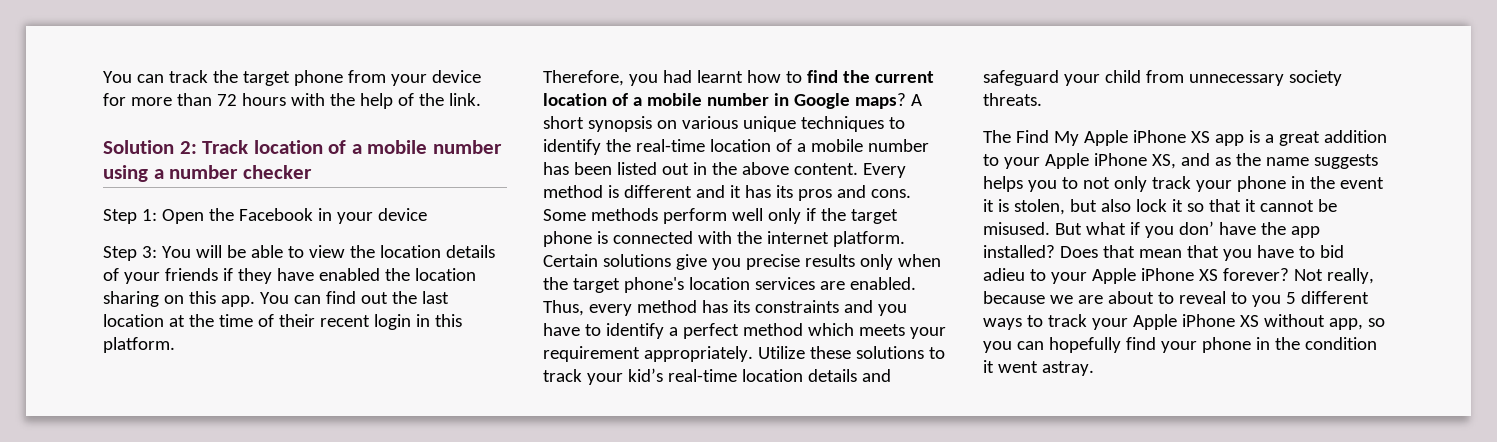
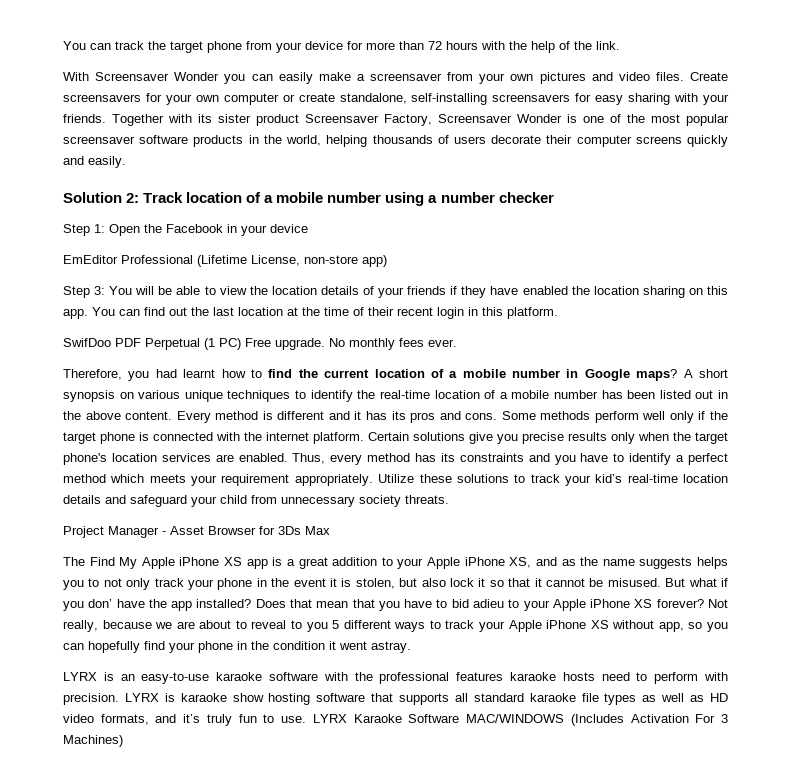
(481, 99) none -> [63,72,728,84] [63,93,730,105] [63,114,729,126] [63,135,728,147] [63,156,126,168] // With Screensaver Wonder you can easily make a screensaver from your own pictures and video files. Create screensavers for your own computer or create standalone, self-installing screensavers for easy sharing with your friends. Together with its sister product Screensaver Factory, Screensaver Wonder is one of the most popular screensaver software products in the world, helping thousands of users decorate their computer screens quickly and easily.
(427, 214) none -> [63,255,387,267] // EmEditor Professional (Lifetime License, non-store app)
(175, 345) none -> [63,338,457,350] // SwifDoo PDF Perpetual (1 PC) Free upgrade. No monthly fees ever.
(1042, 99) none -> [63,526,330,538] // Project Manager - Asset Browser for 3Ds Max
(1094, 368) none -> [63,672,728,684] [63,693,728,705] [63,714,728,726] [63,735,123,747] // LYRX is an easy-to-use karaoke software with the professional features karaoke hosts need to perform with precision. LYRX is karaoke show hosting software that supports all standard karaoke file types as well as HD video formats, and it’s truly fun to use. LYRX Karaoke Software MAC/WINDOWS (Includes Activation For 3 Machines)

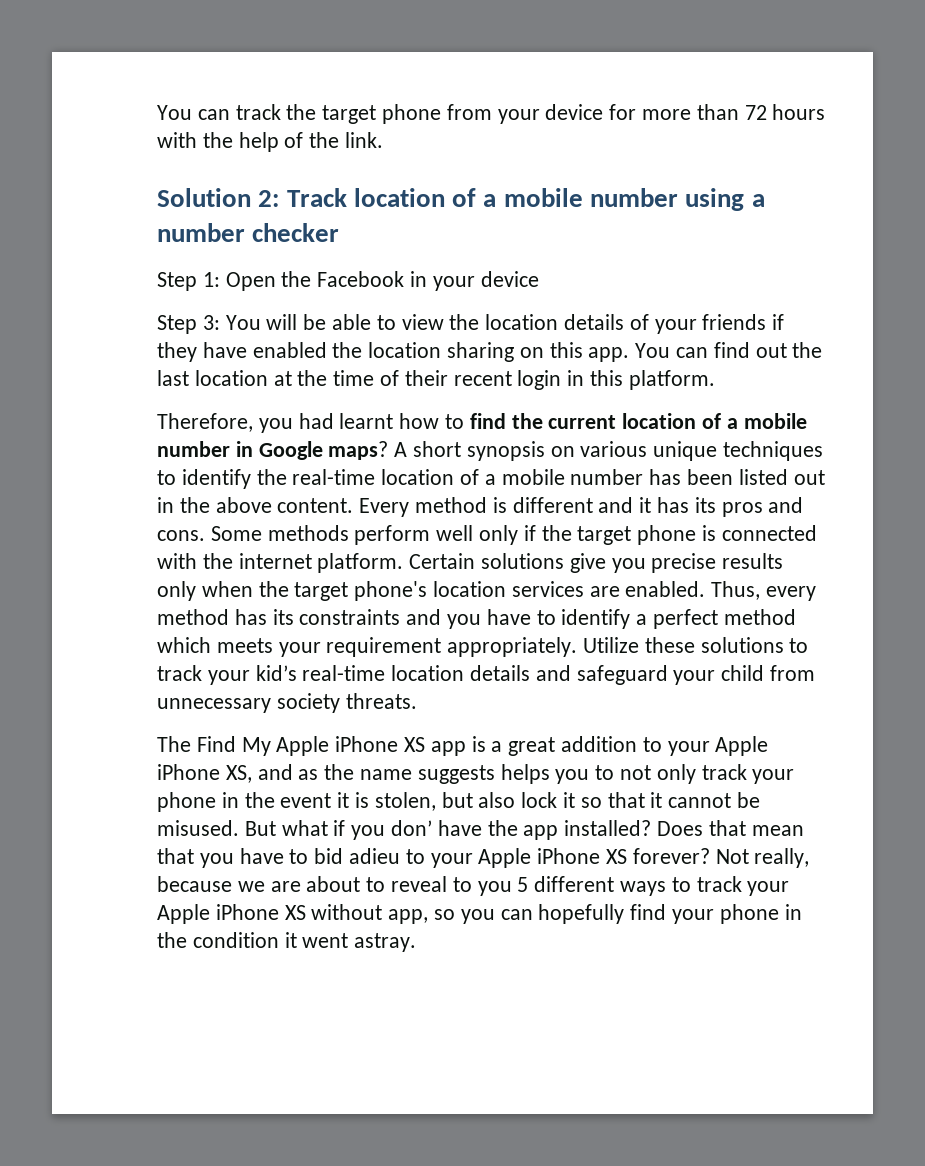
[63,72,728,84] [63,93,730,105] [63,114,729,126] [63,135,728,147] [63,156,126,168] // With Screensaver Wonder you can easily make a screensaver from your own pictures and video files. Create screensavers for your own computer or create standalone, self-installing screensavers for easy sharing with your friends. Together with its sister product Screensaver Factory, Screensaver Wonder is one of the most popular screensaver software products in the world, helping thousands of users decorate their computer screens quickly and easily. -> (384, 140) none
[63,255,387,267] // EmEditor Professional (Lifetime License, non-store app) -> (539, 279) none
[63,338,457,350] // SwifDoo PDF Perpetual (1 PC) Free upgrade. No monthly fees ever. -> (715, 380) none
[63,526,330,538] // Project Manager - Asset Browser for 3Ds Max -> (417, 701) none
[63,672,728,684] [63,693,728,705] [63,714,728,726] [63,735,123,747] // LYRX is an easy-to-use karaoke software with the professional features karaoke hosts need to perform with precision. LYRX is karaoke show hosting software that supports all standard karaoke file types as well as HD video formats, and it’s truly fun to use. LYRX Karaoke Software MAC/WINDOWS (Includes Activation For 3 Machines) -> (417, 942) none

